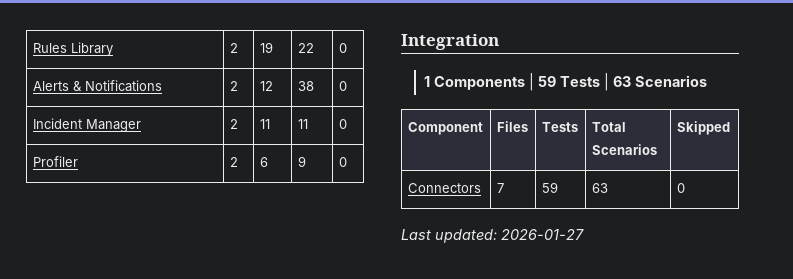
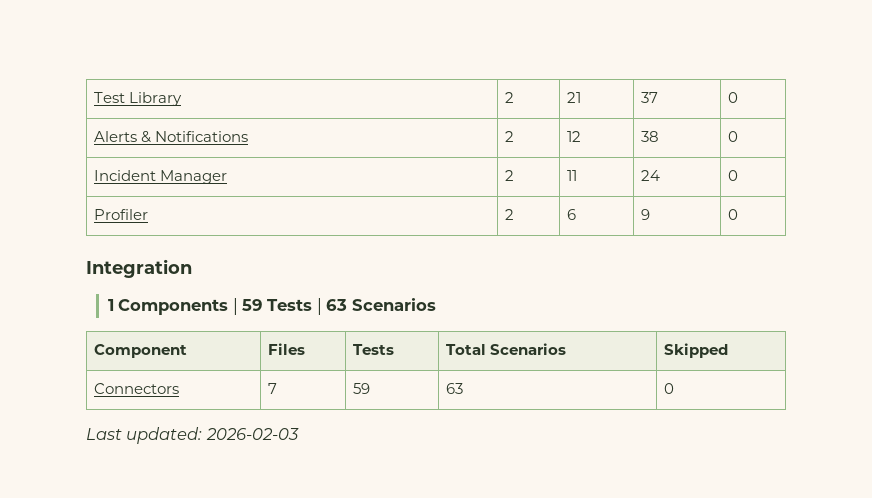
[32,43,67,53] Rules -> [94,92,126,103] Test
[259,42,273,53] [297,43,314,53] 19 | 22 -> [567,92,582,103] [641,92,659,103] 21 | 37
[297,119,308,129] 11 -> [641,170,661,181] 24
[501,229,584,240] 2026-01-27 -> [205,428,299,440] 2026-02-03

